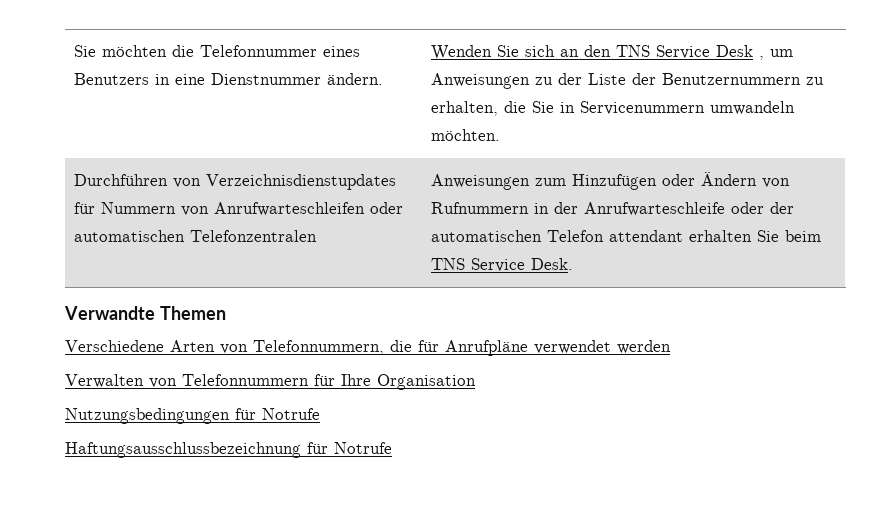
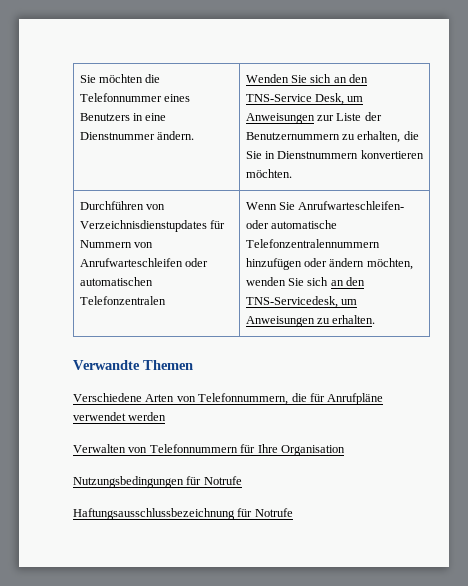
[616,45,794,60] [431,73,583,89] TNS Service Desk , um Anweisungen zu der -> [245,93,364,105] [245,113,334,124] TNS-Service Desk, um Anweisungen zur
[580,101,796,115] Servicenummern umwandeln -> [277,150,424,159] Dienstnummern konvertieren
[431,172,791,190] [431,202,795,216] [431,230,822,242] [431,258,574,272] Anweisungen zum Hinzufügen oder Ändern von Rufnummern in der Anrufwarteschleife oder der automatischen Telefon attendant erhalten Sie beim TNS Service Desk. -> [245,201,405,210] [245,220,337,229] [245,239,380,248] [245,258,413,270] [245,277,366,286] [245,296,357,308] [245,315,376,327] Wenn Sie Anrufwarteschleifen- oder automatische Telefonzentralennummern hinzufügen oder ändern möchten, wenden Sie sich an den TNS-Servicedesk, um Anweisungen zu erhalten.

